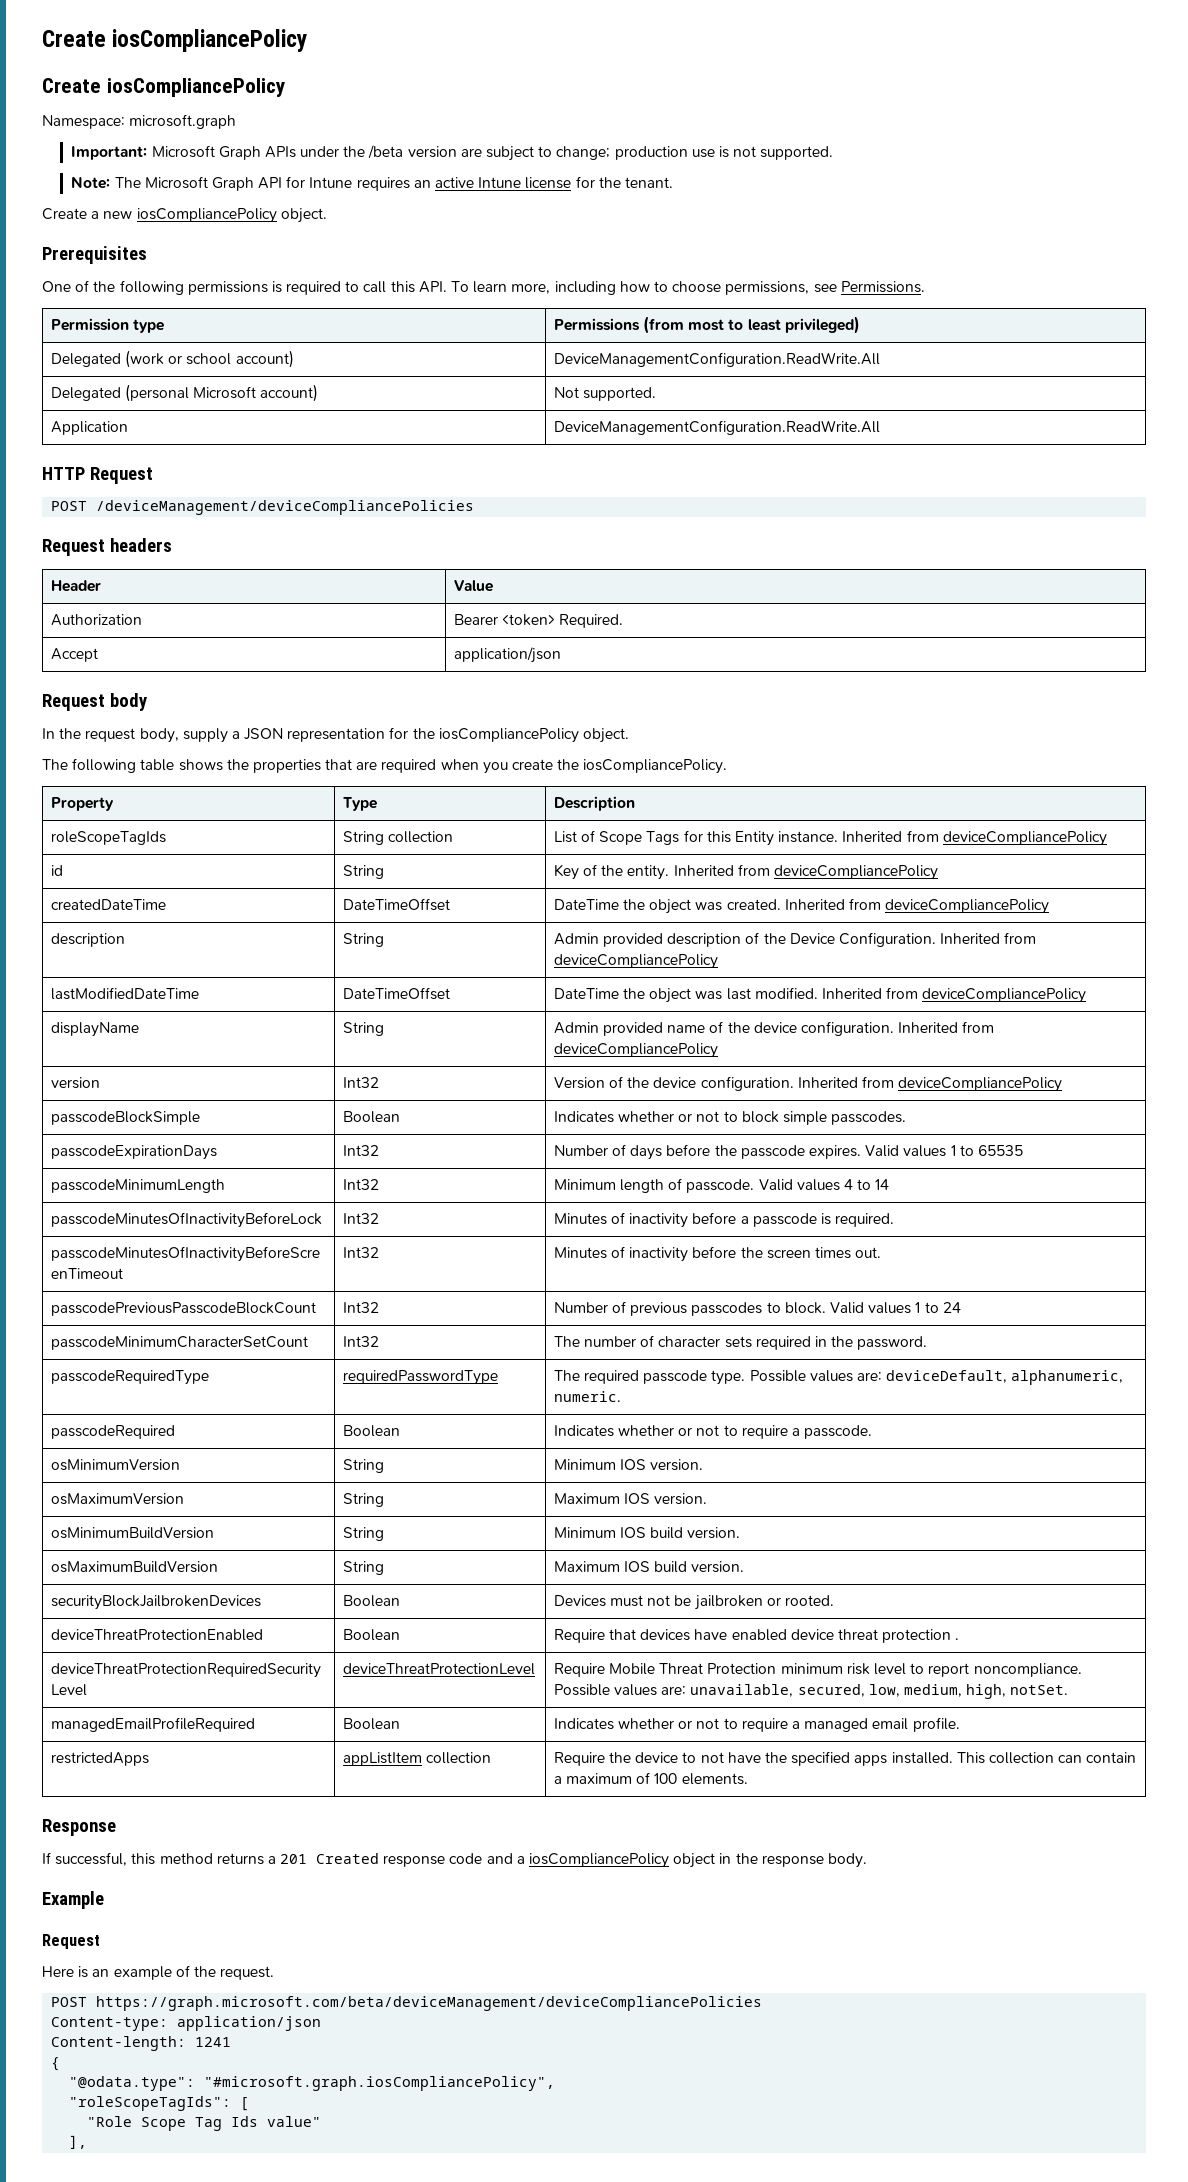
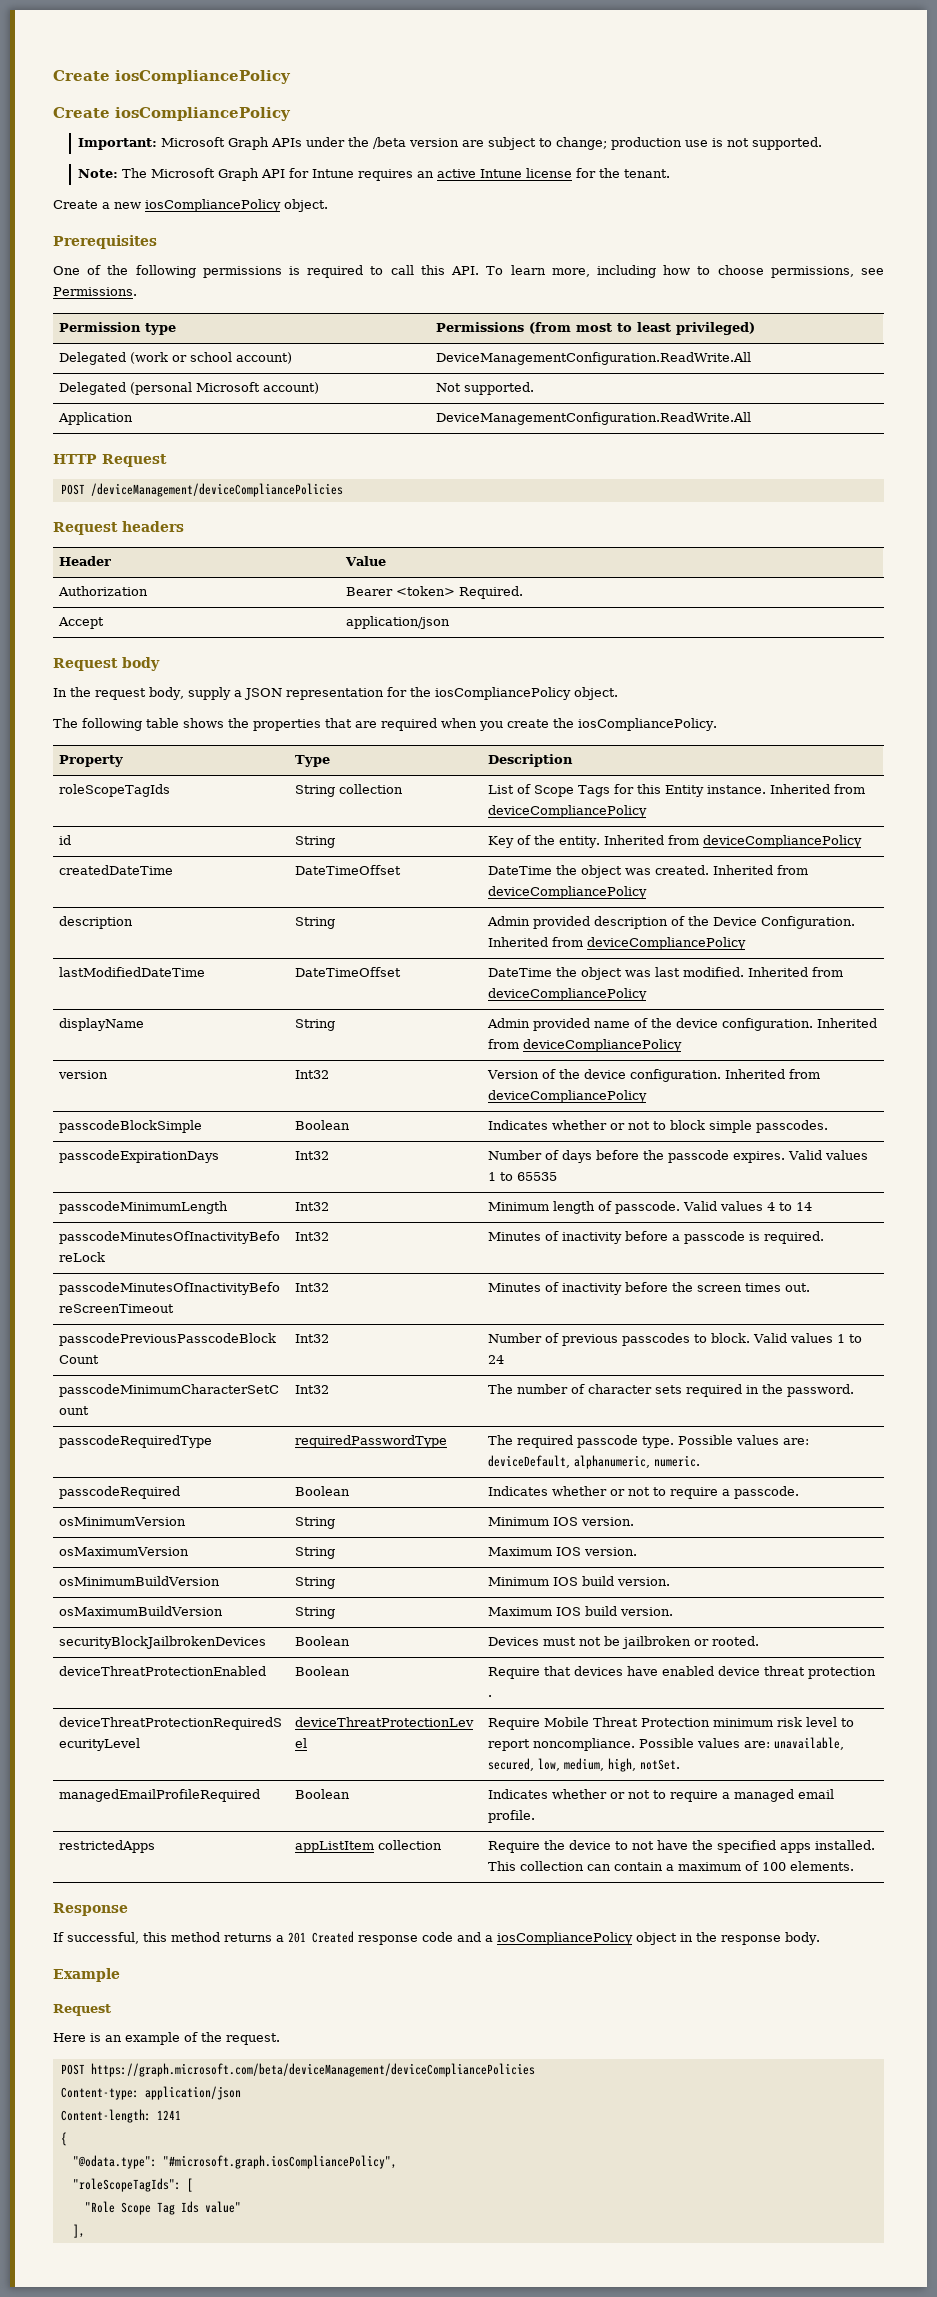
[42,114,237,129] // Namespace: microsoft.graph -> (291, 114) none

